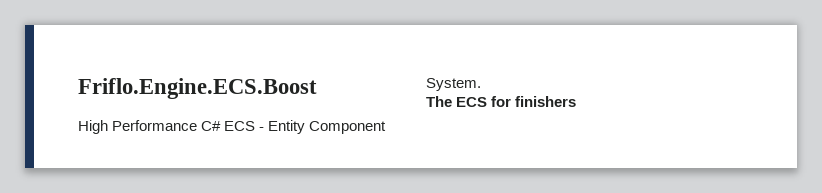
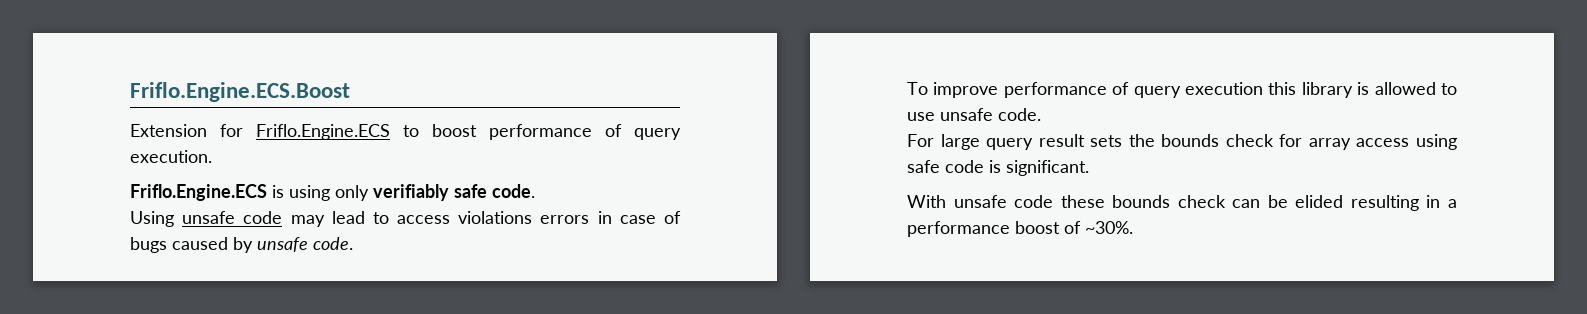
[78,120,387,134] [426,78,481,91] [426,96,577,107] High Performance C# ECS - Entity Component System. // The ECS for finishers -> [130,124,681,140] [130,150,212,163] [130,184,535,201] [130,211,681,227] [130,237,353,253] [907,82,1457,98] [907,108,1041,121] [907,134,1457,150] [907,160,1089,176] [907,195,1457,211] [907,221,1133,237] Extension for Friflo.Engine.ECS to boost performance of query execution. // Friflo.Engine.ECS is using only verifiably safe code. // Using unsafe code may lead to access violations errors in case of bugs caused by unsafe code. // To improve performance of query execution this library is allowed to use unsafe code. // For large query result sets the bounds check for array access using safe code is significant. // With unsafe code these bounds check can be elided resulting in a performance boost of ~30%.

